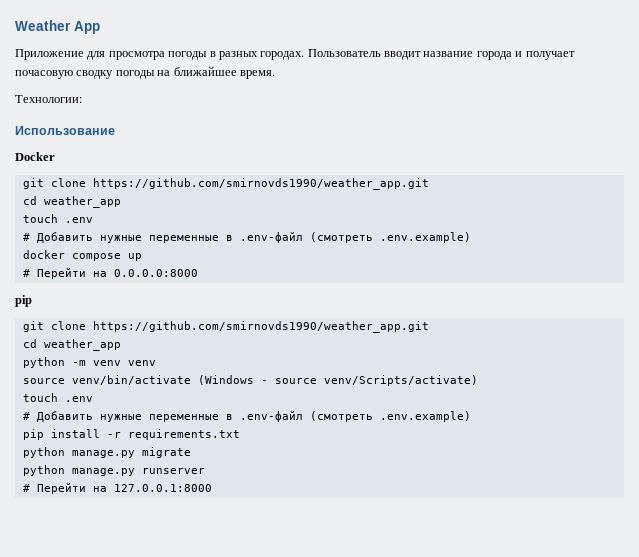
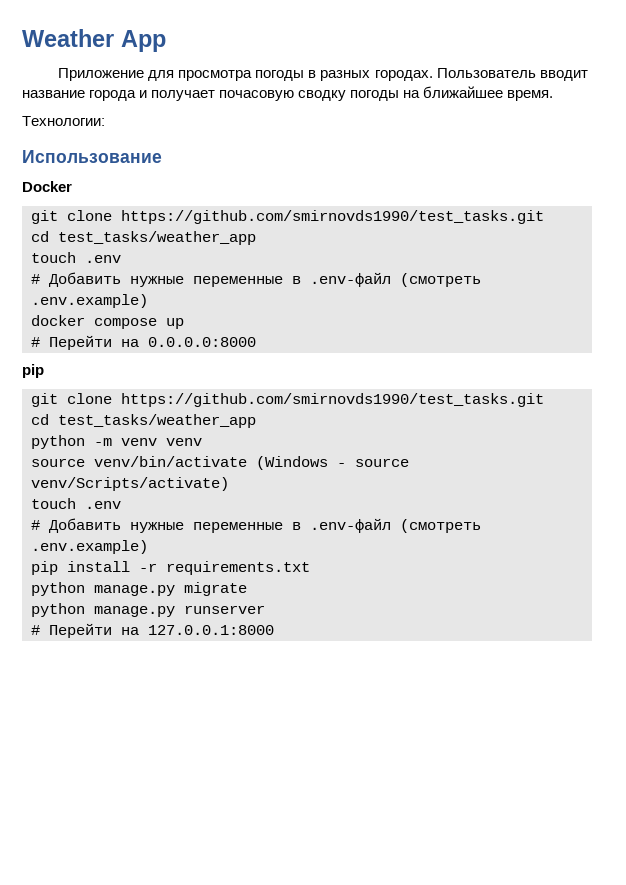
[92,178,429,190] [22,196,121,208] https://github.com/smirnovds1990/weather_app.git // cd weather_app -> [121,210,544,224] [31,231,256,245] https://github.com/smirnovds1990/test_tasks.git // cd test_tasks/weather_app
[92,321,429,333] [22,339,121,351] https://github.com/smirnovds1990/weather_app.git // cd weather_app -> [121,393,544,407] [31,414,256,428] https://github.com/smirnovds1990/test_tasks.git // cd test_tasks/weather_app

